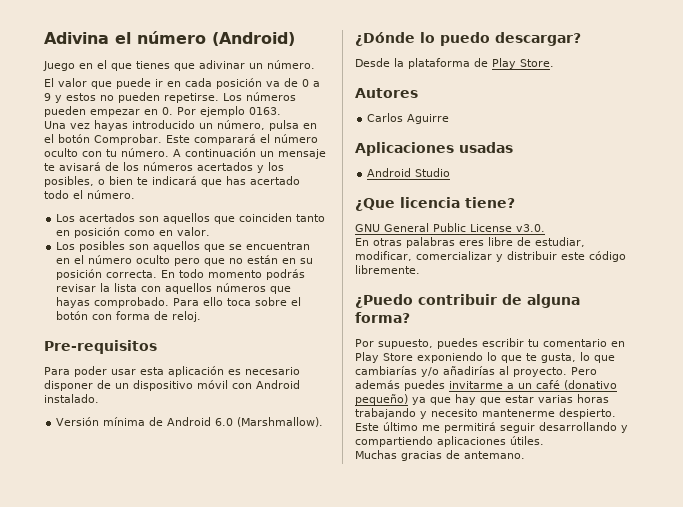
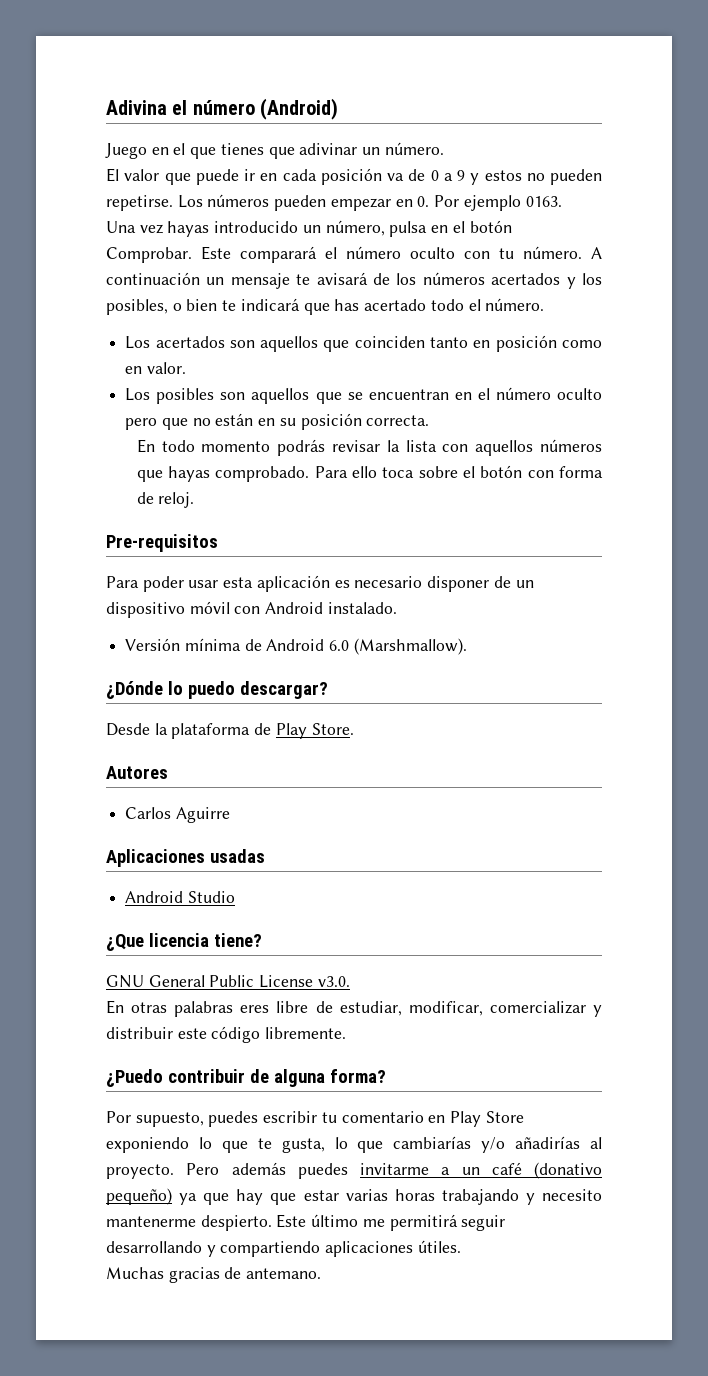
(158, 274) none -> (430, 420) //

